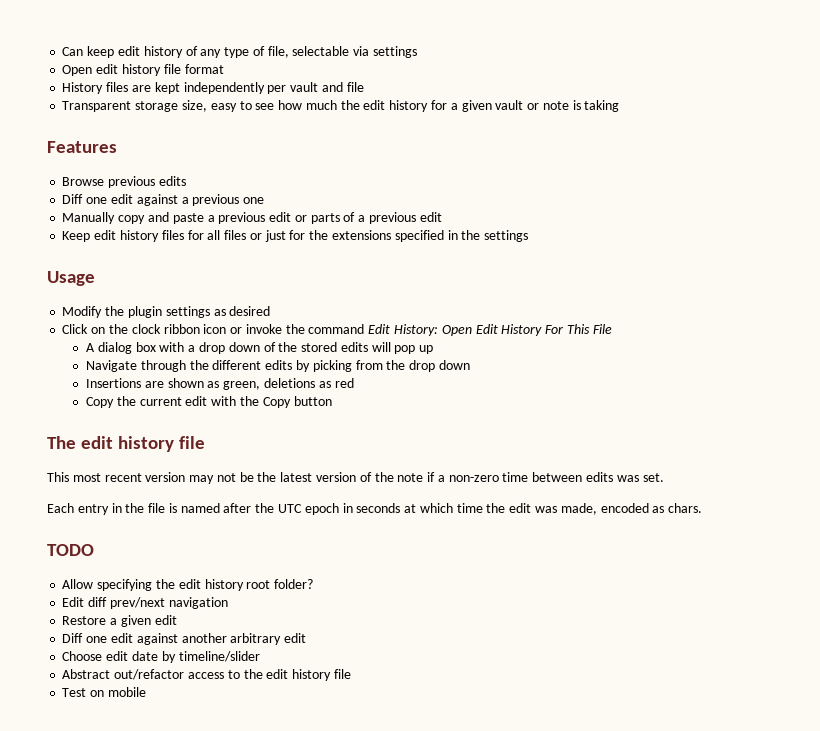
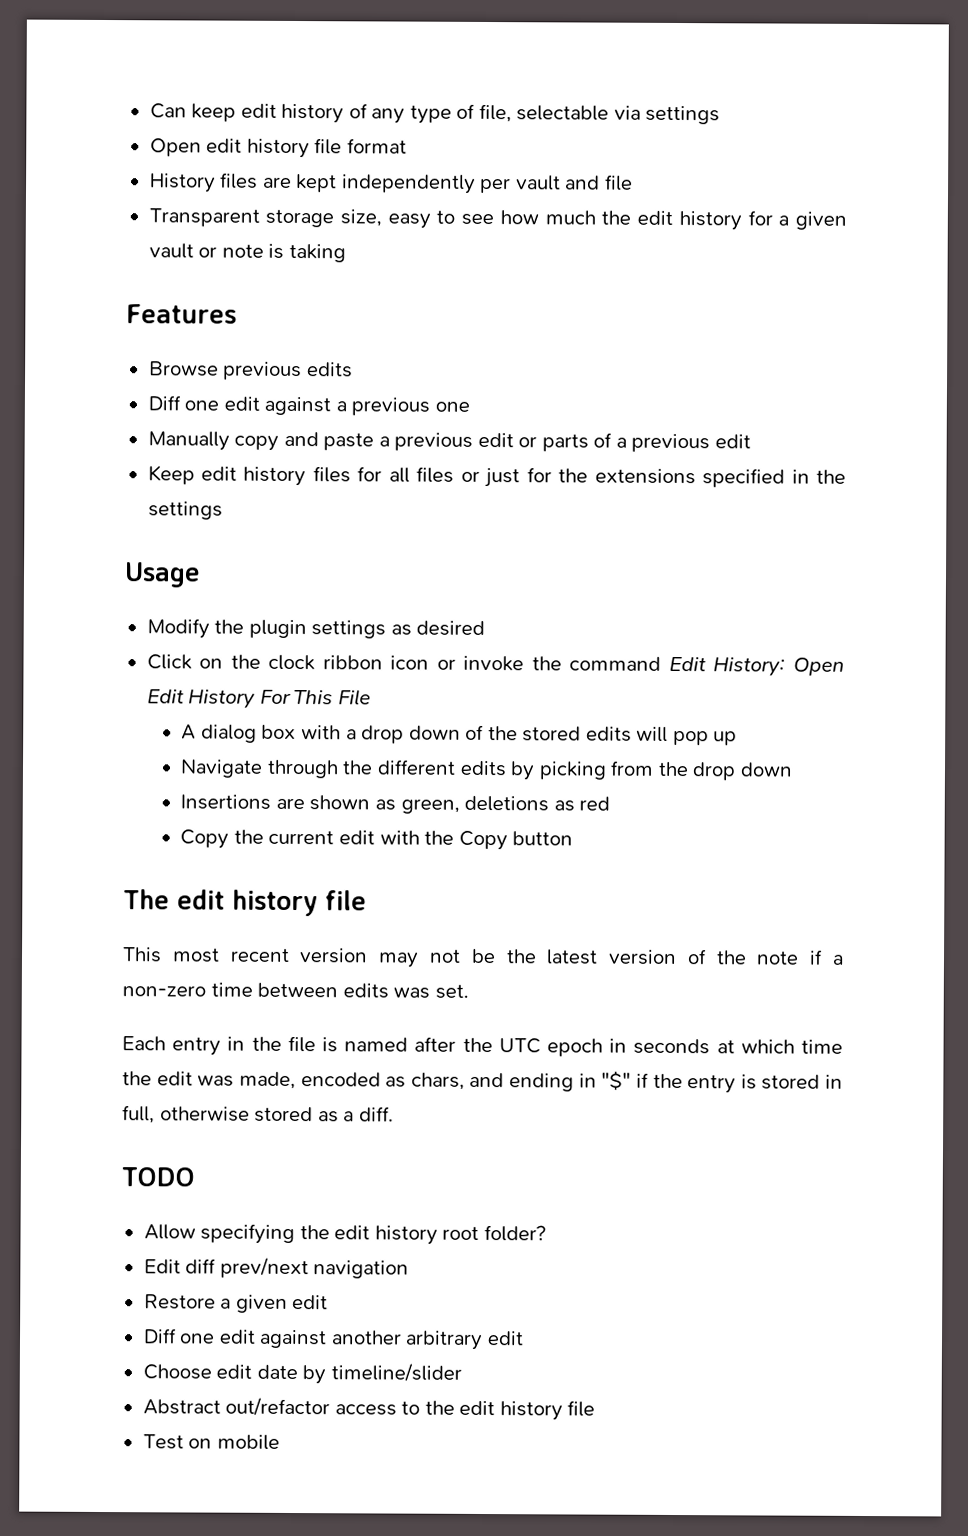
[668,503,703,513] chars. -> [410,1070,843,1094] [122,1105,394,1124] chars, and ending in "$" if the entry is stored in full, otherwise stored as a diff.

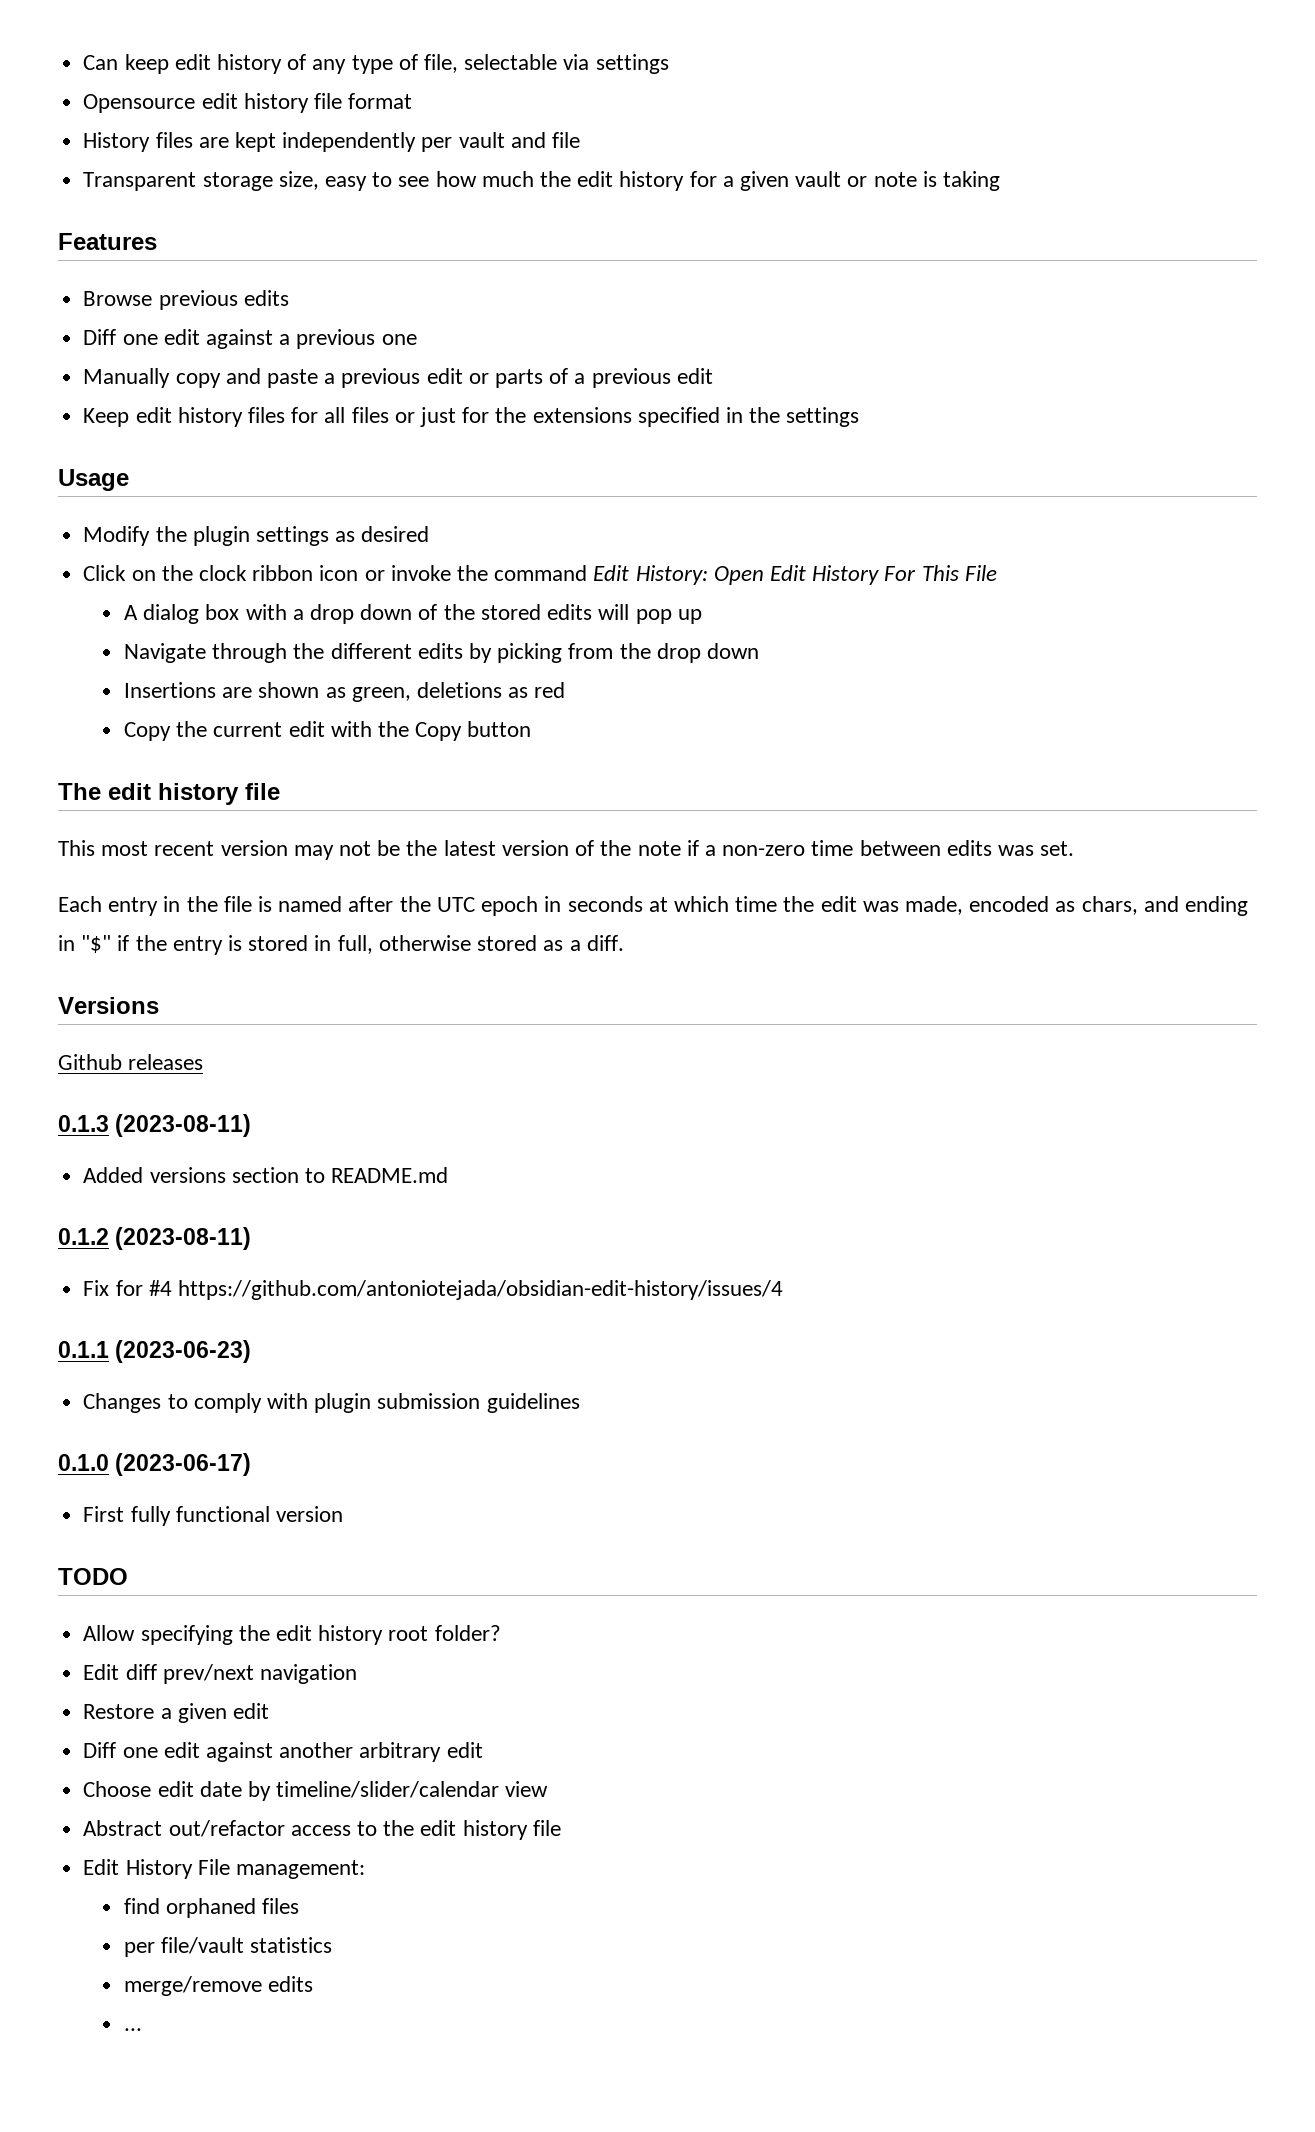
[149,138,202,157] Open -> [83,94,196,113] Opensource
(394, 1114) none -> [58,997,159,1014] [58,1054,204,1070] [58,1114,252,1137] [83,1167,449,1183] [58,1227,252,1250] [83,1280,783,1300] [58,1340,252,1363] [83,1393,580,1413] [58,1453,252,1476] [83,1506,343,1526] // Versions // Github releases // 0.1.3 (2023-08-11) // Added versions section to README.md // 0.1.2 (2023-08-11) // Fix for #4 https://github.com/antoniotejada/obsidian-edit-history/issues/4 // 0.1.1 (2023-06-23) // Changes to comply with plugin submission guidelines // 0.1.0 (2023-06-17) // First fully functional version
[330,1363,462,1382] timeline/slider -> [276,1781,549,1798] timeline/slider/calendar view
[142,1434,280,1450] Test on mobile -> [83,1859,365,1879] [123,1898,300,1918] [123,1937,333,1957] [123,1976,314,1996] [123,2028,142,2031] Edit History File management: // find orphaned files // per file/vault statistics // merge/remove edits // ...

